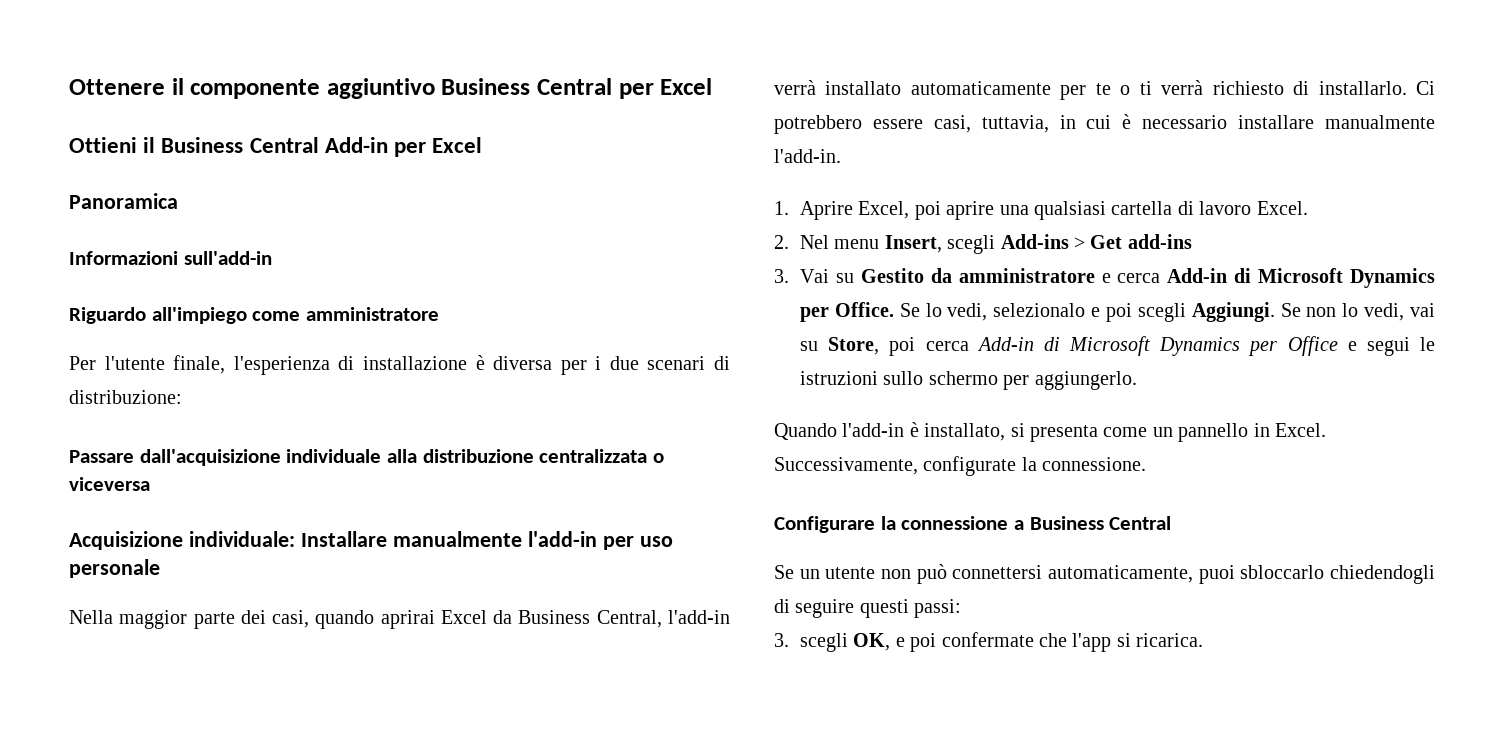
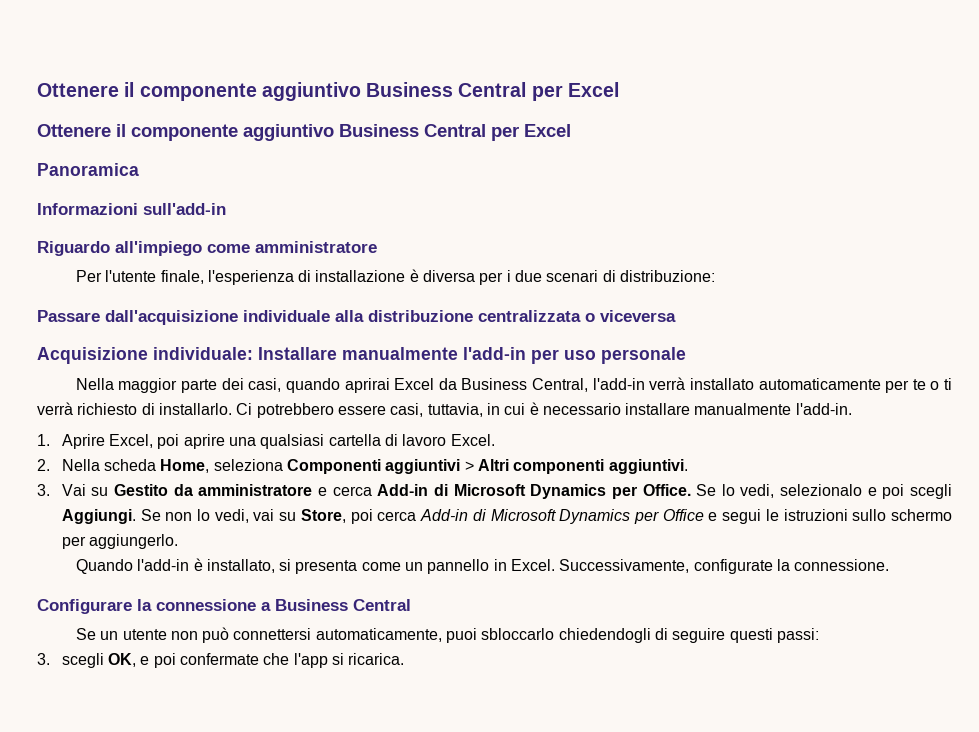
[69,78,713,99] [69,137,388,153] Ottenere il componente aggiuntivo Business Central per Excel // Ottieni il Business Central Add-in -> [37,82,619,101] [37,124,486,141] Ottenere il componente aggiuntivo Business Central per Excel // Ottenere il componente aggiuntivo Business Central
[800,234,1192,254] Nel menu Insert, scegli Add-ins > Get add-ins -> [61,459,688,474] Nella scheda Home, seleziona Componenti aggiuntivi > Altri componenti aggiuntivi.

